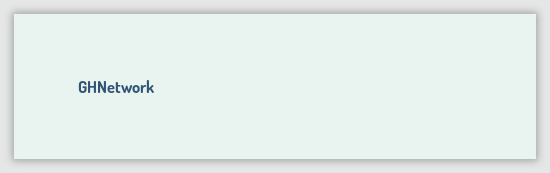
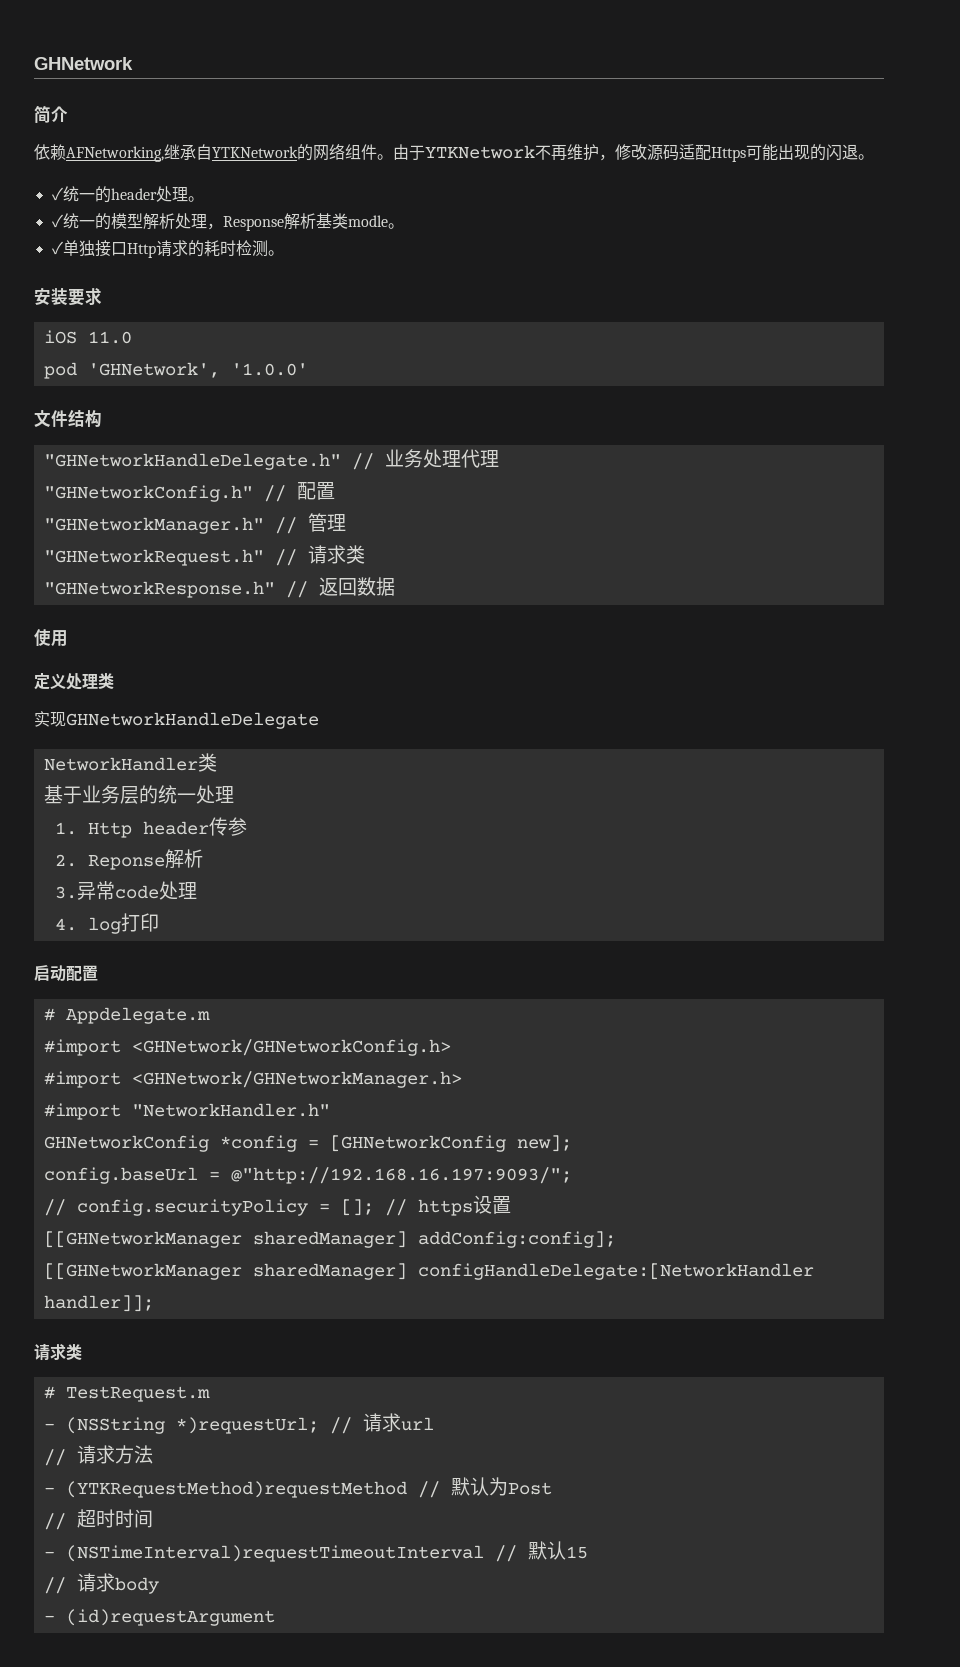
(154, 86) none -> [34,105,68,123] [34,143,874,162] [51,186,204,203] [51,213,404,231] [51,240,284,258] [34,287,102,306] [43,330,132,344] [43,362,308,379] [34,410,102,428] [43,449,499,470] [43,482,335,502] [43,513,346,534] [43,545,365,566] [43,577,395,598] [34,629,68,647] [34,673,114,690] [34,711,319,729] [43,753,217,772] [43,785,234,804] [54,817,247,838] [54,849,203,870] [54,881,197,900] [54,913,159,934] [34,965,98,982] [43,1007,210,1024] [43,1039,451,1056] [43,1071,462,1088] [43,1103,330,1120] [43,1135,572,1152] [43,1167,572,1184] [43,1195,511,1216] [43,1231,616,1248] [43,1263,814,1280] [43,1295,154,1312] [34,1343,82,1361] [43,1386,210,1402] [43,1413,434,1434] [43,1445,153,1466] [43,1477,552,1498] [43,1509,153,1530] [43,1541,588,1562] [43,1573,159,1594] [43,1609,275,1626] // 简介 // 依赖AFNetworking,继承自YTKNetwork的网络组件。由于YTKNetwork不再维护，修改源码适配Https可能出现的闪退。 // ✓统一的header处理。 // ✓统一的模型解析处理，Response解析基类modle。 // ✓单独接口Http请求的耗时检测。 // 安装要求 // iOS 11.0 // pod 'GHNetwork', '1.0.0' // 文件结构 // "GHNetworkHandleDelegate.h" // 业务处理代理 // "GHNetworkConfig.h" // 配置 // "GHNetworkManager.h" // 管理 // "GHNetworkRequest.h" // 请求类 // "GHNetworkResponse.h" // 返回数据 // 使用 // 定义处理类 // 实现GHNetworkHandleDelegate // NetworkHandler类 // 基于业务层的统一处理 // 1. Http header传参 // 2. Reponse解析 // 3.异常code处理 // 4. log打印 // 启动配置 // # Appdelegate.m // #import <GHNetwork/GHNetworkConfig.h> // #import <GHNetwork/GHNetworkManager.h> // #import "NetworkHandler.h" // GHNetworkConfig *config = [GHNetworkConfig new]; // config.baseUrl = @"http://192.168.16.197:9093/"; // // config.securityPolicy = []; // https设置 // [[GHNetworkManager sharedManager] addConfig:config]; // [[GHNetworkManager sharedManager] configHandleDelegate:[NetworkHandler handler]]; // 请求类 // # TestRequest.m // - (NSString *)requestUrl; // 请求url // // 请求方法 // - (YTKRequestMethod)requestMethod // 默认为Post // // 超时时间 // - (NSTimeInterval)requestTimeoutInterval // 默认15 // // 请求body // - (id)requestArgument

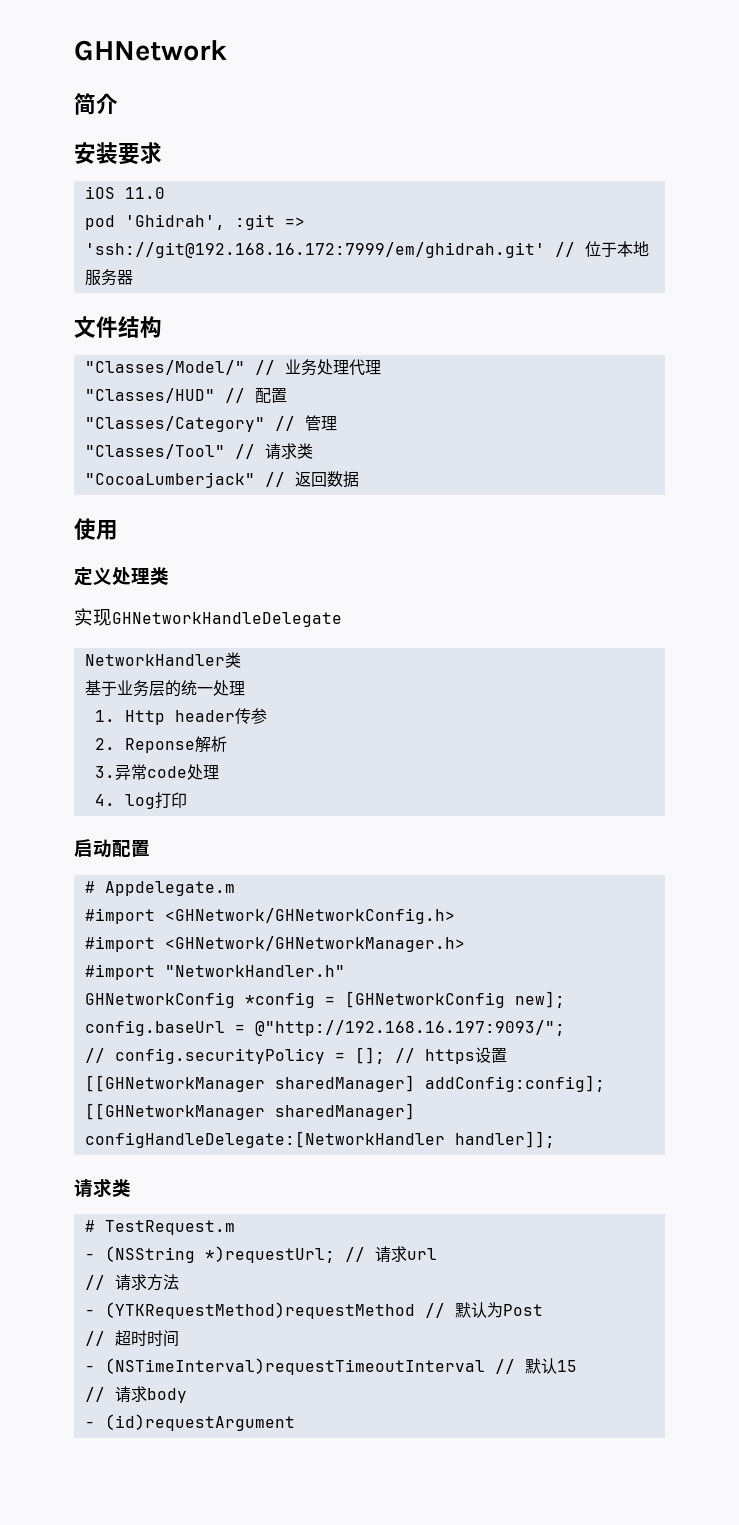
[34,143,874,162] [51,186,204,203] [51,213,404,231] [51,240,284,258] // 依赖AFNetworking,继承自YTKNetwork的网络组件。由于YTKNetwork不再维护，修改源码适配Https可能出现的闪退。 // ✓统一的header处理。 // ✓统一的模型解析处理，Response解析基类modle。 // ✓单独接口Http请求的耗时检测。 -> (118, 103) none
[87,362,308,378] 'GHNetwork', '1.0.0' -> [125,214,306,230] [85,241,650,258] [85,269,134,286] 'Ghidrah', :git => 'ssh://git@192.168.16.172:7999/em/ghidrah.git' // 位于本地服务器
[43,453,341,470] "GHNetworkHandleDelegate.h" -> [85,360,246,375] "Classes/Model/"
[43,485,253,502] "GHNetworkConfig.h" -> [85,388,216,403] "Classes/HUD"
[43,517,264,534] "GHNetworkManager.h" -> [85,416,266,432] "Classes/Category"
[43,545,365,566] [43,581,275,598] "GHNetworkRequest.h" // 请求类 // "GHNetworkResponse.h" -> [85,443,314,460] [85,472,256,488] "Classes/Tool" // 请求类 // "CocoaLumberjack"

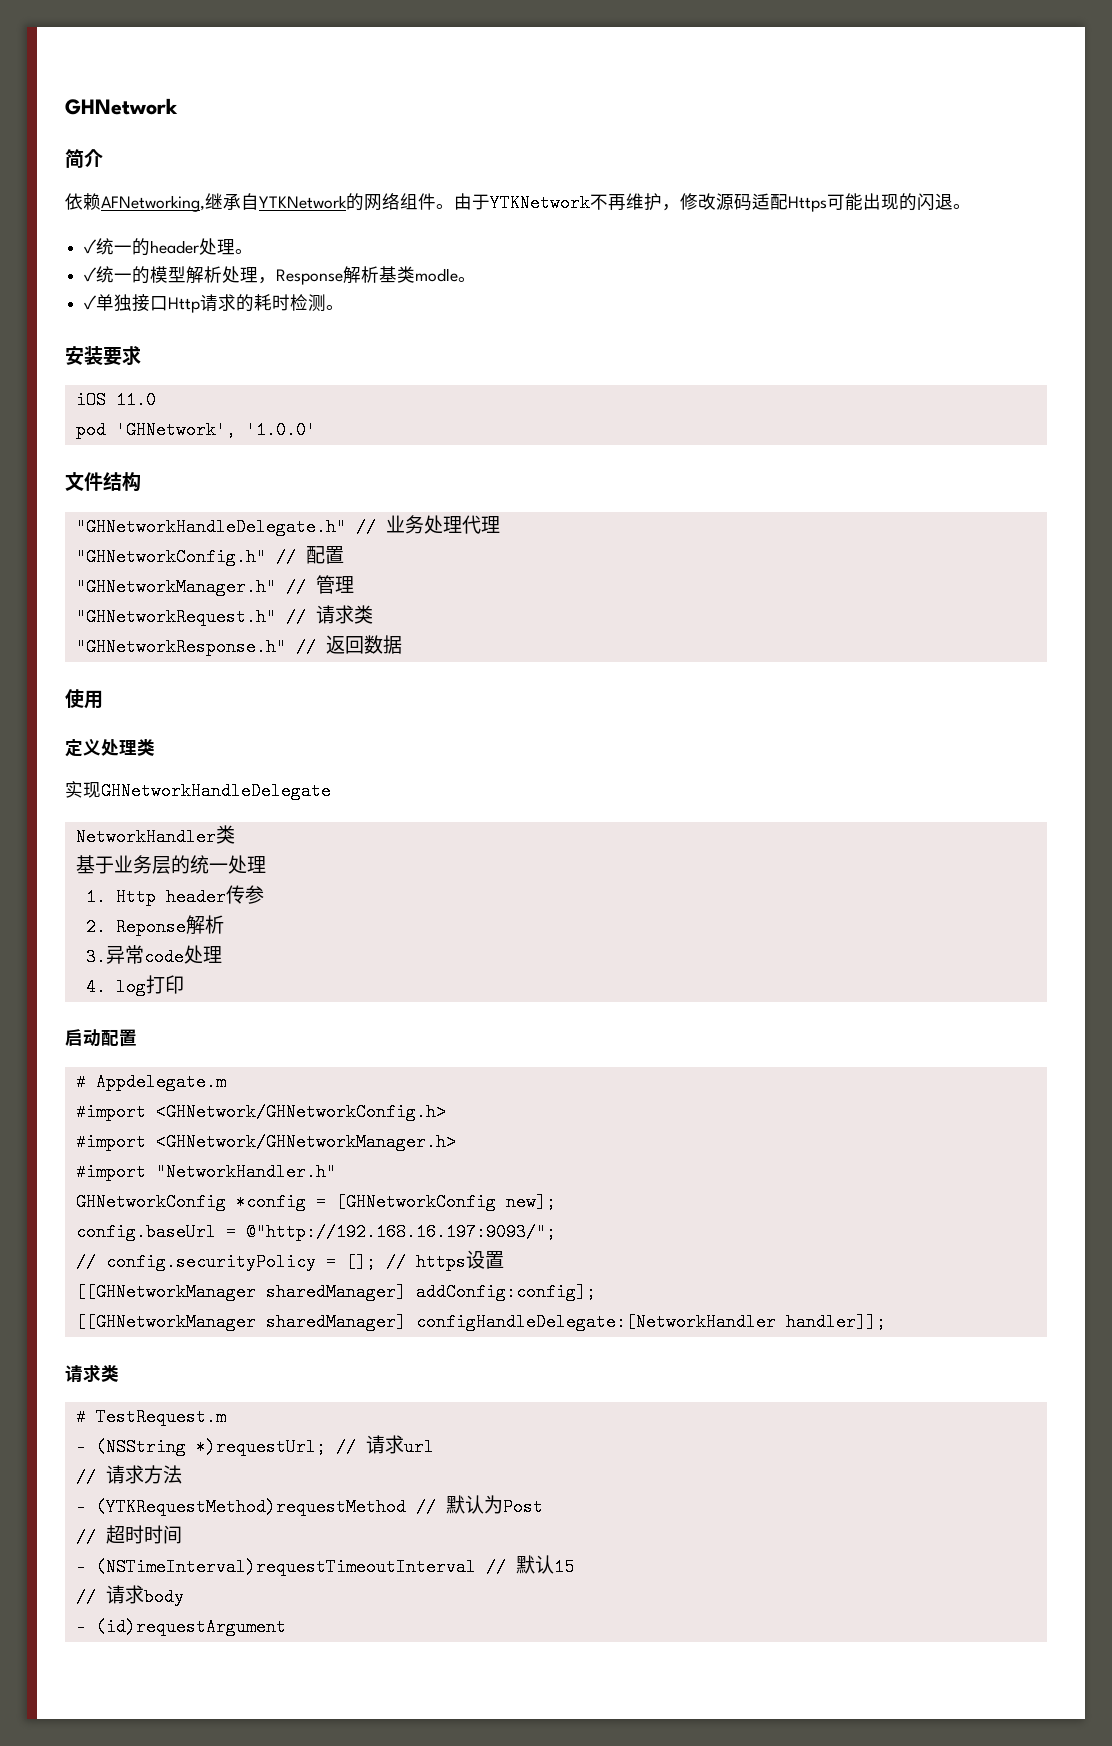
(118, 103) none -> [65,193,971,212] [84,238,254,256] [84,266,477,285] [84,294,345,313] // 依赖AFNetworking,继承自YTKNetwork的网络组件。由于YTKNetwork不再维护，修改源码适配Https可能出现的闪退。 // ✓统一的header处理。 // ✓统一的模型解析处理，Response解析基类modle。 // ✓单独接口Http请求的耗时检测。
[125,214,306,230] [85,241,650,258] [85,269,134,286] 'Ghidrah', :git => 'ssh://git@192.168.16.172:7999/em/ghidrah.git' // 位于本地服务器 -> [115,421,316,439] 'GHNetwork', '1.0.0'
[85,360,246,375] "Classes/Model/" -> [75,518,346,536] "GHNetworkHandleDelegate.h"
[85,388,216,403] "Classes/HUD" -> [75,548,266,566] "GHNetworkConfig.h"
[85,416,266,432] "Classes/Category" -> [75,578,276,596] "GHNetworkManager.h"
[85,443,314,460] [85,472,256,488] "Classes/Tool" // 请求类 // "CocoaLumberjack" -> [75,605,373,626] [75,638,286,656] "GHNetworkRequest.h" // 请求类 // "GHNetworkResponse.h"

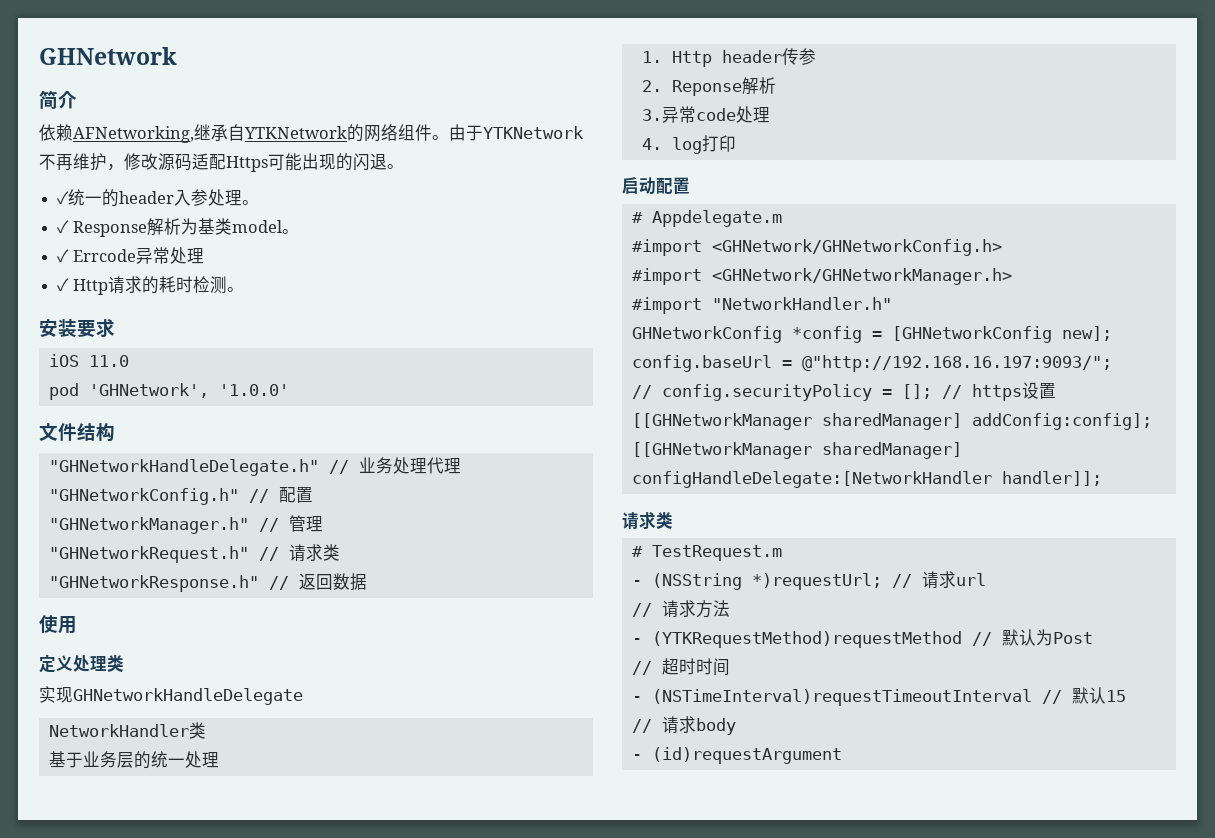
(200, 247) none -> [174,189,209,206] 入参
[96,266,477,285] [84,294,169,312] 统一的模型解析处理，Response解析基类modle。 // ✓单独接口 -> [72,218,299,237] [57,247,204,264] [57,278,70,292] Response解析为基类model。 // ✓ Errcode异常处理 // ✓

